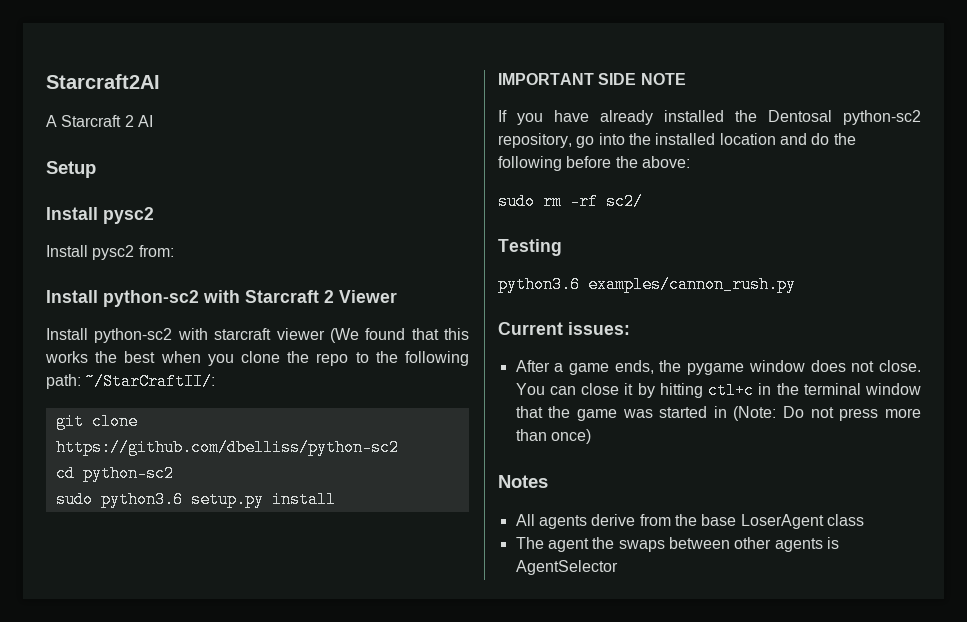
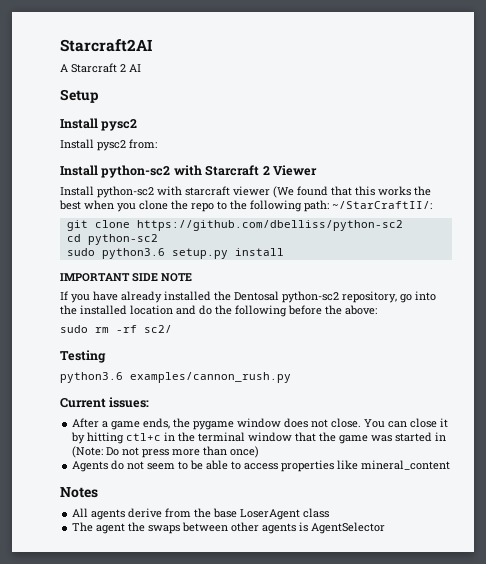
(591, 436) none -> [72,460,451,472] // Agents do not seem to be able to access properties like mineral_content

